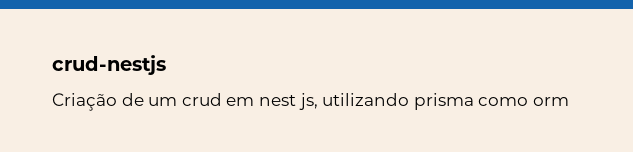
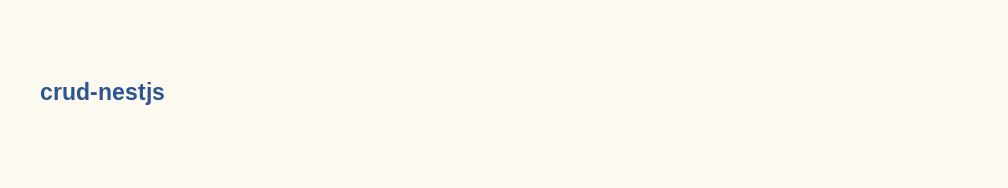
[52,93,569,111] // Criação de um crud em nest js, utilizando prisma como orm -> (165, 93) none

